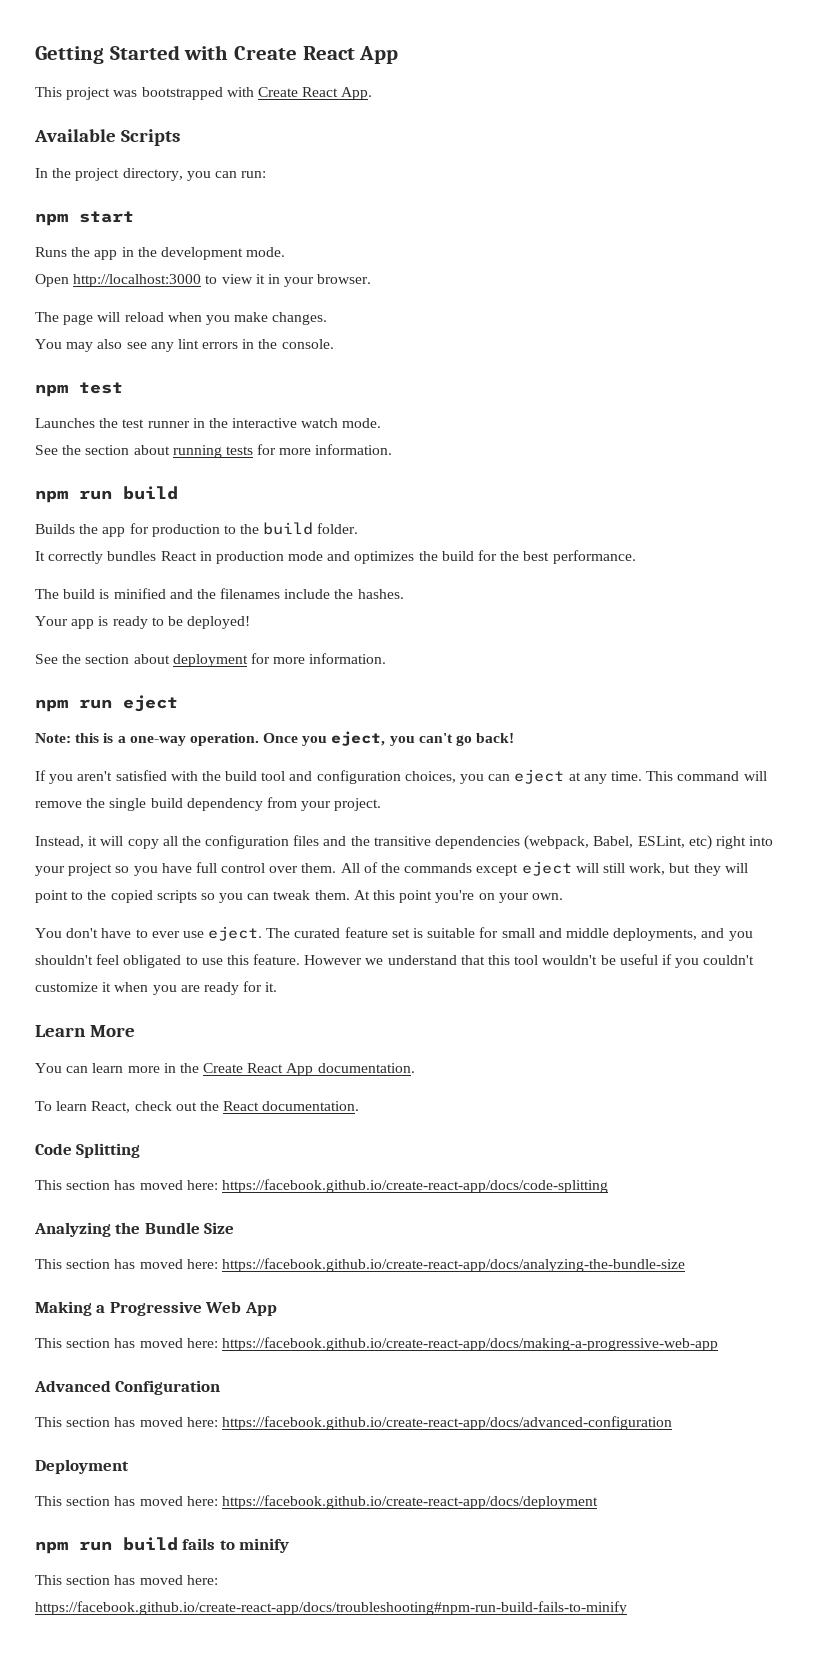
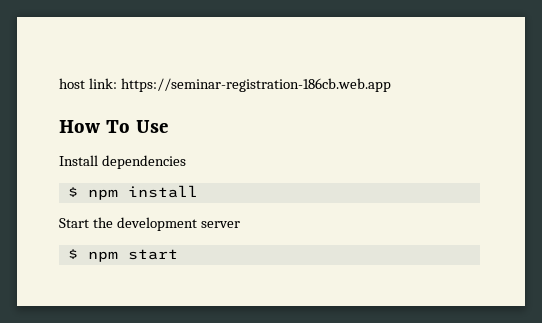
[35,45,399,64] [35,87,373,100] [34,129,180,146] [35,168,267,181] [35,211,134,226] [35,247,286,260] [35,274,372,287] [35,312,328,325] [35,339,334,352] [35,382,123,397] [35,418,382,428] [35,444,393,458] [35,486,178,503] [35,522,359,537] [35,550,636,564] [35,588,404,599] [35,616,251,629] [35,653,387,667] [35,695,178,712] [35,731,515,746] [35,769,767,784] [35,797,382,811] [35,835,774,850] [35,861,748,876] [35,890,563,903] [35,926,753,941] [35,954,755,968] [35,981,278,995] [35,1025,135,1037] [35,1063,415,1076] [35,1101,360,1113] [35,1143,141,1158] [35,1179,608,1193] [34,1222,235,1237] [35,1258,685,1272] [35,1301,277,1316] [35,1337,718,1351] [34,1380,221,1395] [35,1416,672,1430] [35,1459,129,1474] [35,1495,598,1509] [35,1537,290,1554] [35,1575,218,1585] [35,1601,627,1615] Getting Started with Create React App // This project was bootstrapped with Create React App. // Available Scripts // In the project directory, you can run: // npm start // Runs the app in the development mode. // Open http://localhost:3000 to view it in your browser. // The page will reload when you make changes. // You may also see any lint errors in the console. // npm test // Launches the test runner in the interactive watch mode. // See the section about running tests for more information. // npm run build // Builds the app for production to the build folder. // It correctly bundles React in production mode and optimizes the build for the best performance. // The build is minified and the filenames include the hashes. // Your app is ready to be deployed! // See the section about deployment for more information. // npm run eject // Note: this is a one-way operation. Once you eject, you can't go back! // If you aren't satisfied with the build tool and configuration choices, you can eject at any time. This command will remove the single build dependency from your project. // Instead, it will copy all the configuration files and the transitive dependencies (webpack, Babel, ESLint, etc) right into your project so you have full control over them. All of the commands except eject will still work, but they will point to the copied scripts so you can tweak them. At this point you're on your own. // You don't have to ever use eject. The curated feature set is suitable for small and middle deployments, and you shouldn't feel obligated to use this feature. However we understand that this tool wouldn't be useful if you couldn't customize it when you are ready for it. // Learn More // You can learn more in the Create React App documentation. // To learn React, check out the React documentation. // Code Splitting // This section has moved here: https://facebook.github.io/create-react-app/docs/code-splitting // Analyzing the Bundle Size // This section has moved here: https://facebook.github.io/create-react-app/docs/analyzing-the-bundle-size // Making a Progressive Web App // This section has moved here: https://facebook.github.io/create-react-app/docs/making-a-progressive-web-app // Advanced Configuration // This section has moved here: https://facebook.github.io/create-react-app/docs/advanced-configuration // Deployment // This section has moved here: https://facebook.github.io/create-react-app/docs/deployment // npm run build fails to minify // This section has moved here: https://facebook.github.io/create-react-app/docs/troubleshooting#npm-run-build-fails-to-minify -> [59,78,391,92] [59,120,168,133] [59,155,186,169] [67,185,198,200] [59,217,240,231] [67,249,178,262] host link: https://seminar-registration-186cb.web.app // How To Use // Install dependencies // $ npm install // Start the development server // $ npm start

